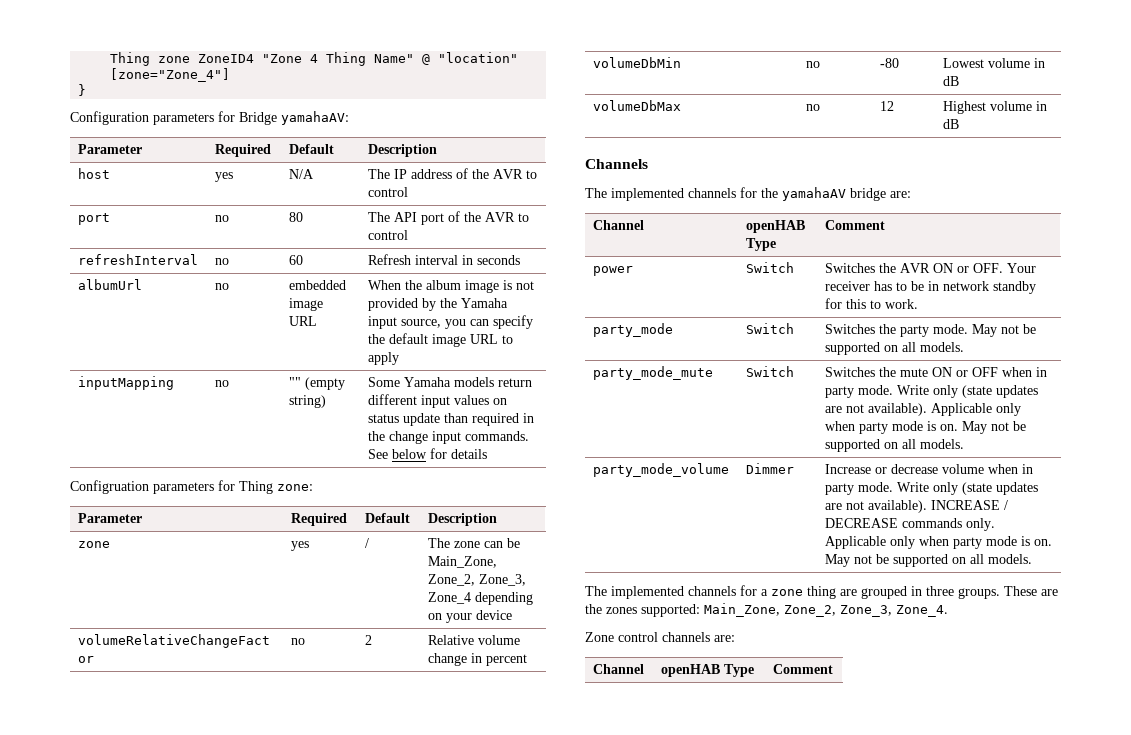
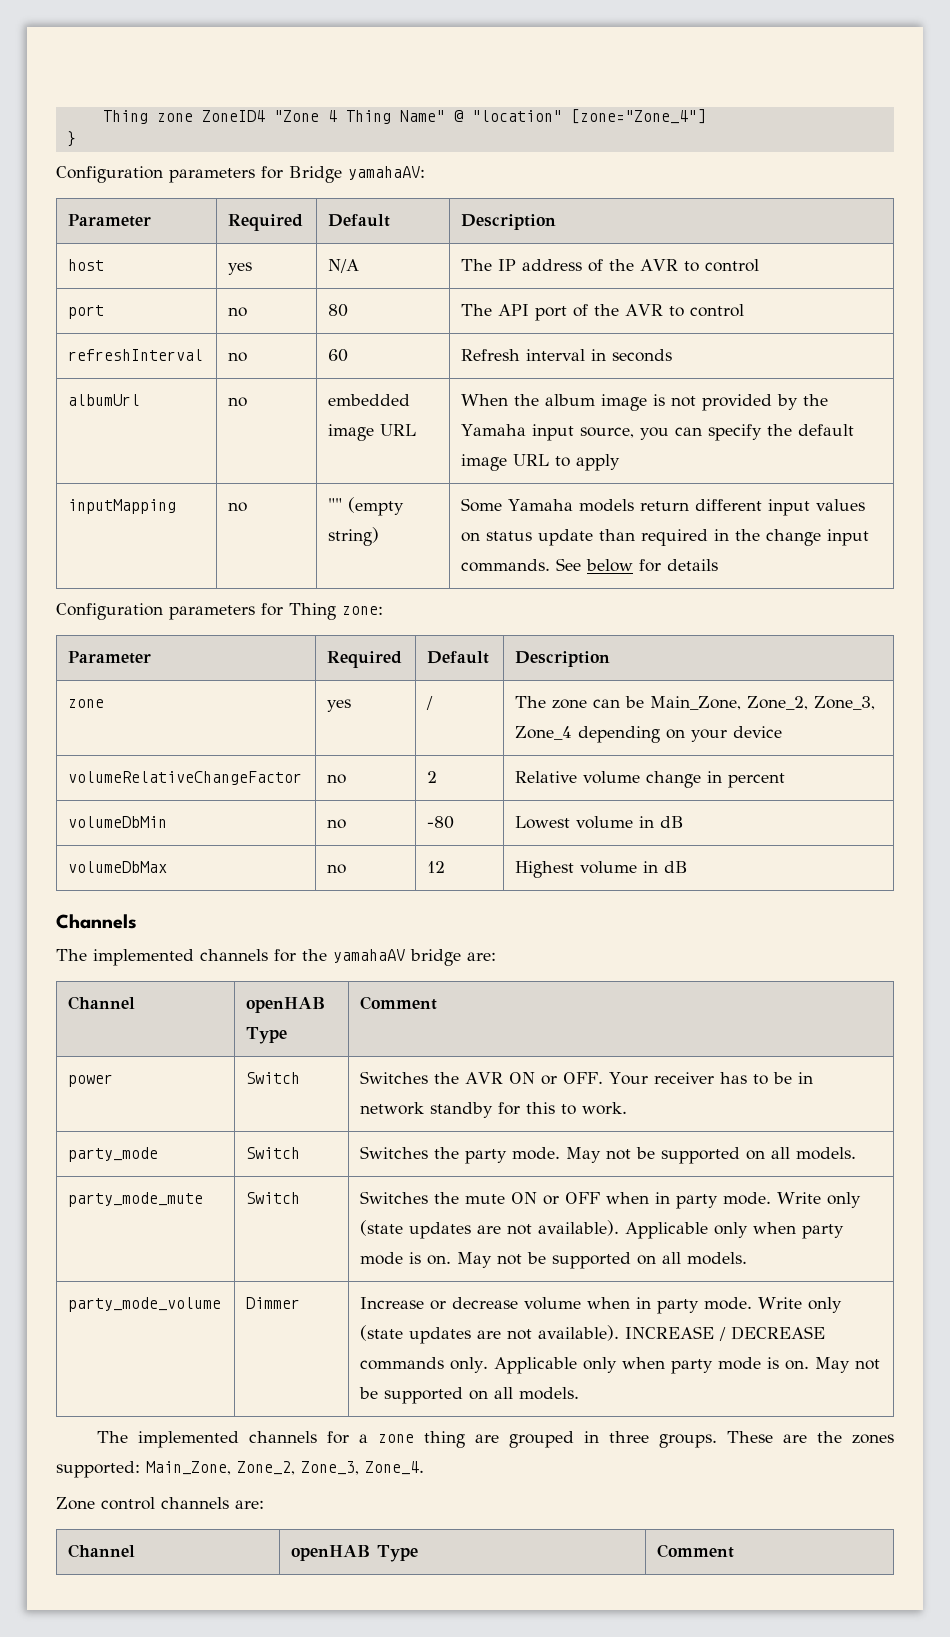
[70,480,149,494] Configruation -> [56,603,163,620] Configuration

